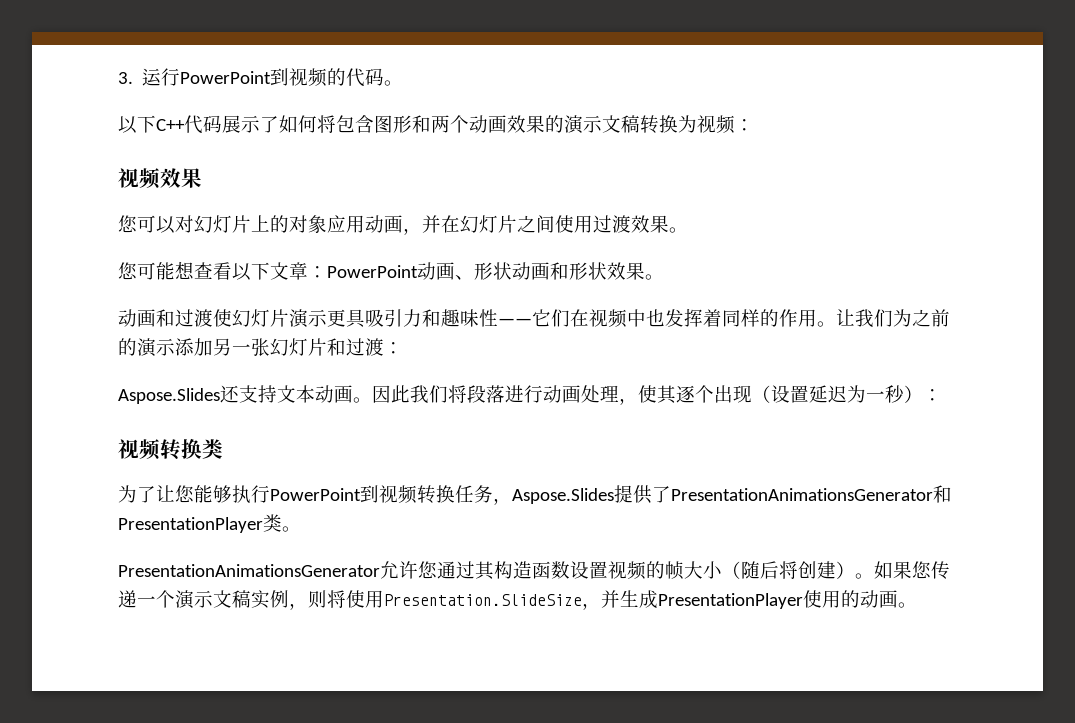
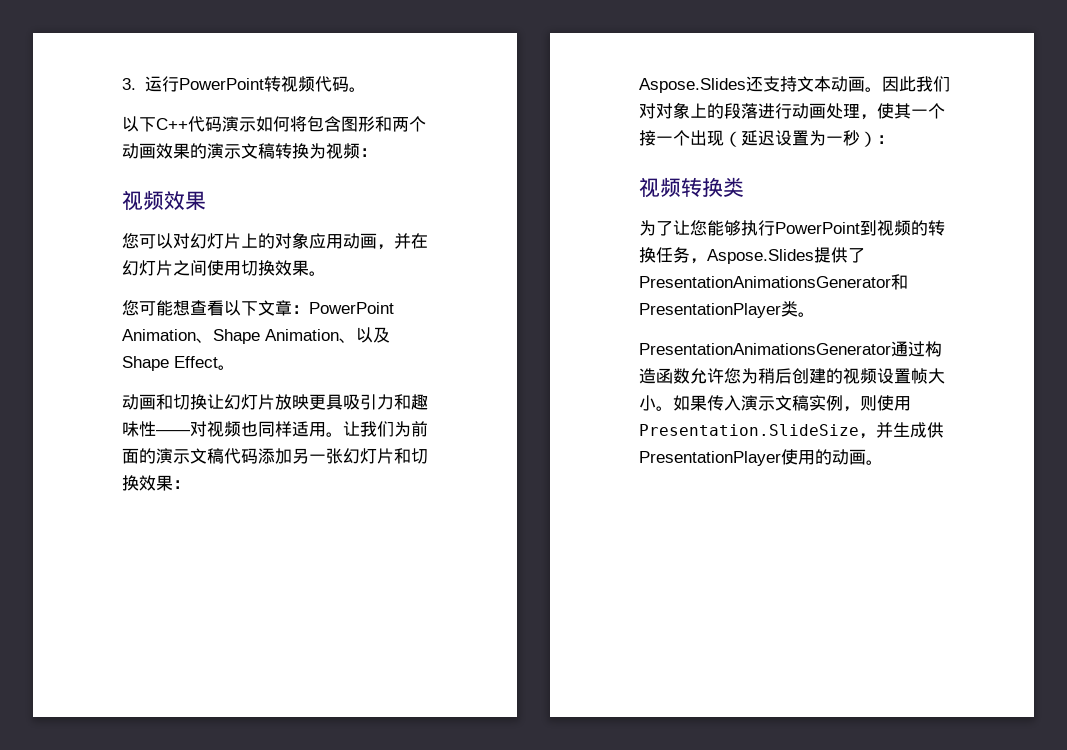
[270,68,347,87] 到视频的 -> [263,76,315,92] 转视频
[222,115,279,133] 展示了 -> [222,116,256,132] 演示
[593,215,631,233] 过渡 -> [241,260,275,276] 切换
[417,262,664,280] [118,309,327,328] 动画、形状动画和形状效果。 // 动画和过渡使幻灯片演示 -> [122,327,390,344] [122,356,235,371] [122,394,309,410] Animation、Shape Animation、以及Shape Effect。 // 动画和切换让幻灯片放映
[532,308,950,328] [118,338,175,357] 它们在视频中也发挥着同样的作用。让我们为之前的演示 -> [190,421,428,437] [122,448,258,464] 对视频也同样适用。让我们为前面的演示文稿代码
[346,338,384,356] 过渡 -> [411,448,428,464] [122,475,173,491] 切换效果
[448,385,467,403] 将 -> [639,102,724,119] 对对象上的
[676,385,847,403] 逐个出现（设置延迟 -> [911,103,945,119] [639,130,809,147] 一个接一个出现（延迟设置
(417, 494) none -> [911,220,928,236] 的
[380,561,950,580] [118,590,175,608] 允许您通过其构造函数设置视频的帧大小（随后将创建）。如果您传递一个 -> [891,341,942,357] [639,368,945,384] [639,395,741,411] 通过构造函数允许您为稍后创建的视频设置帧大小。如果传入
[327,590,346,608] 将 -> (877, 403) none
(658, 599) none -> [927,422,944,438] 供

